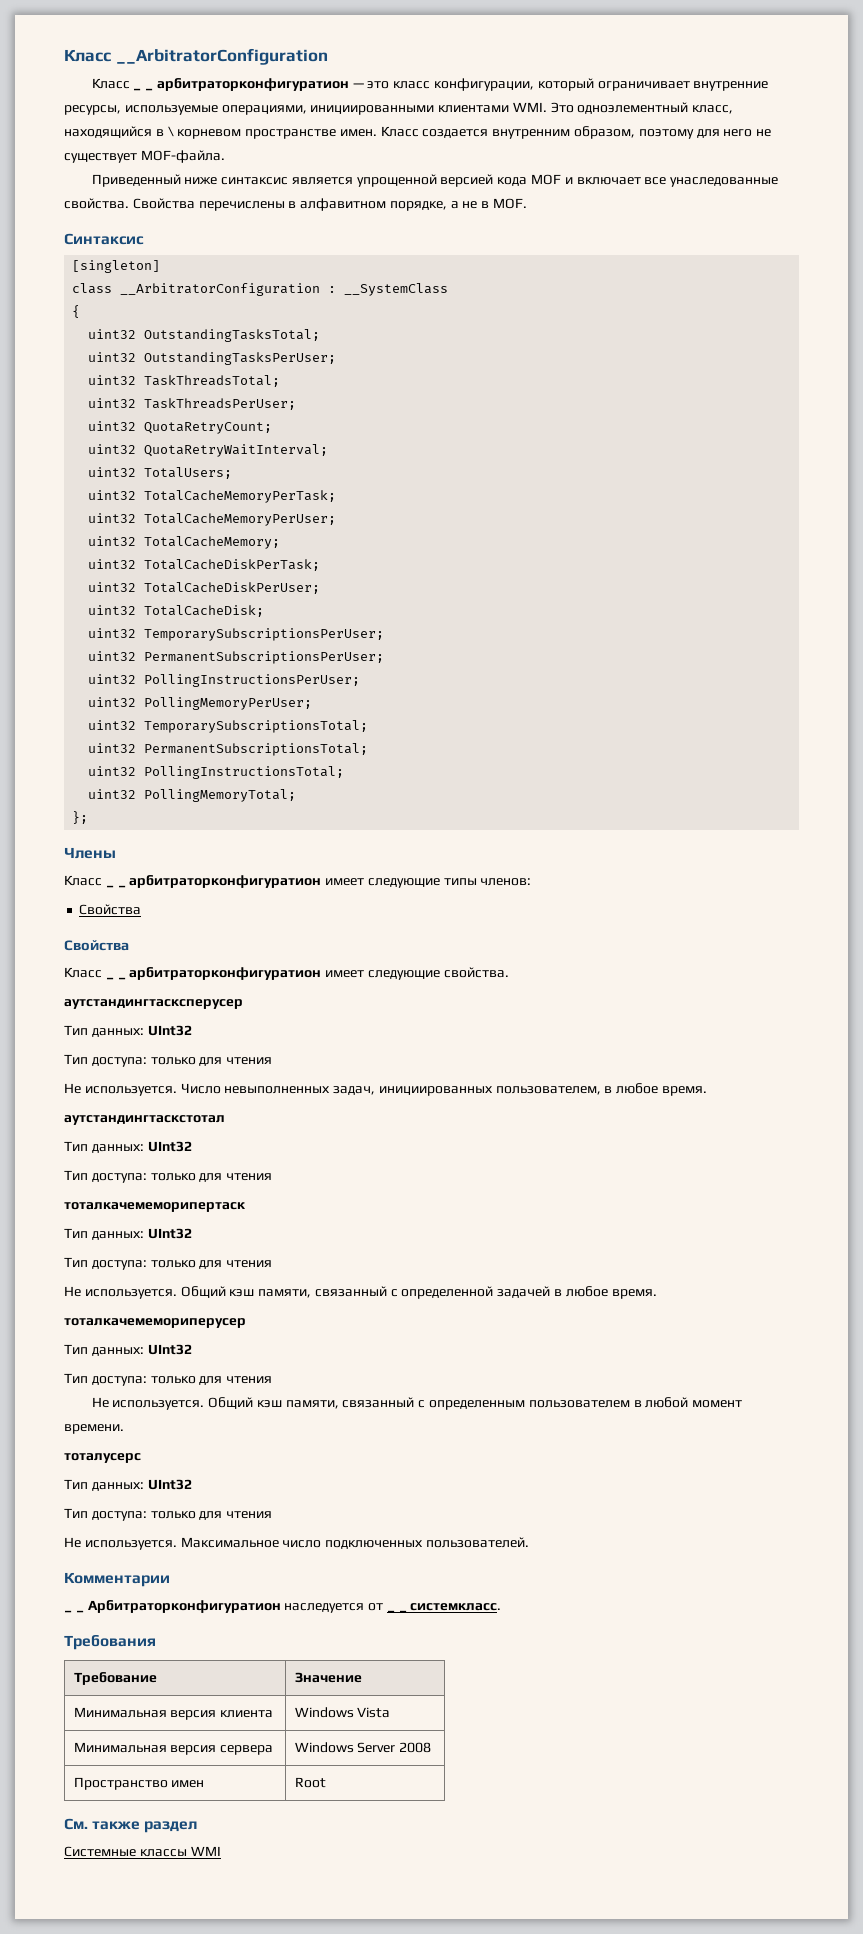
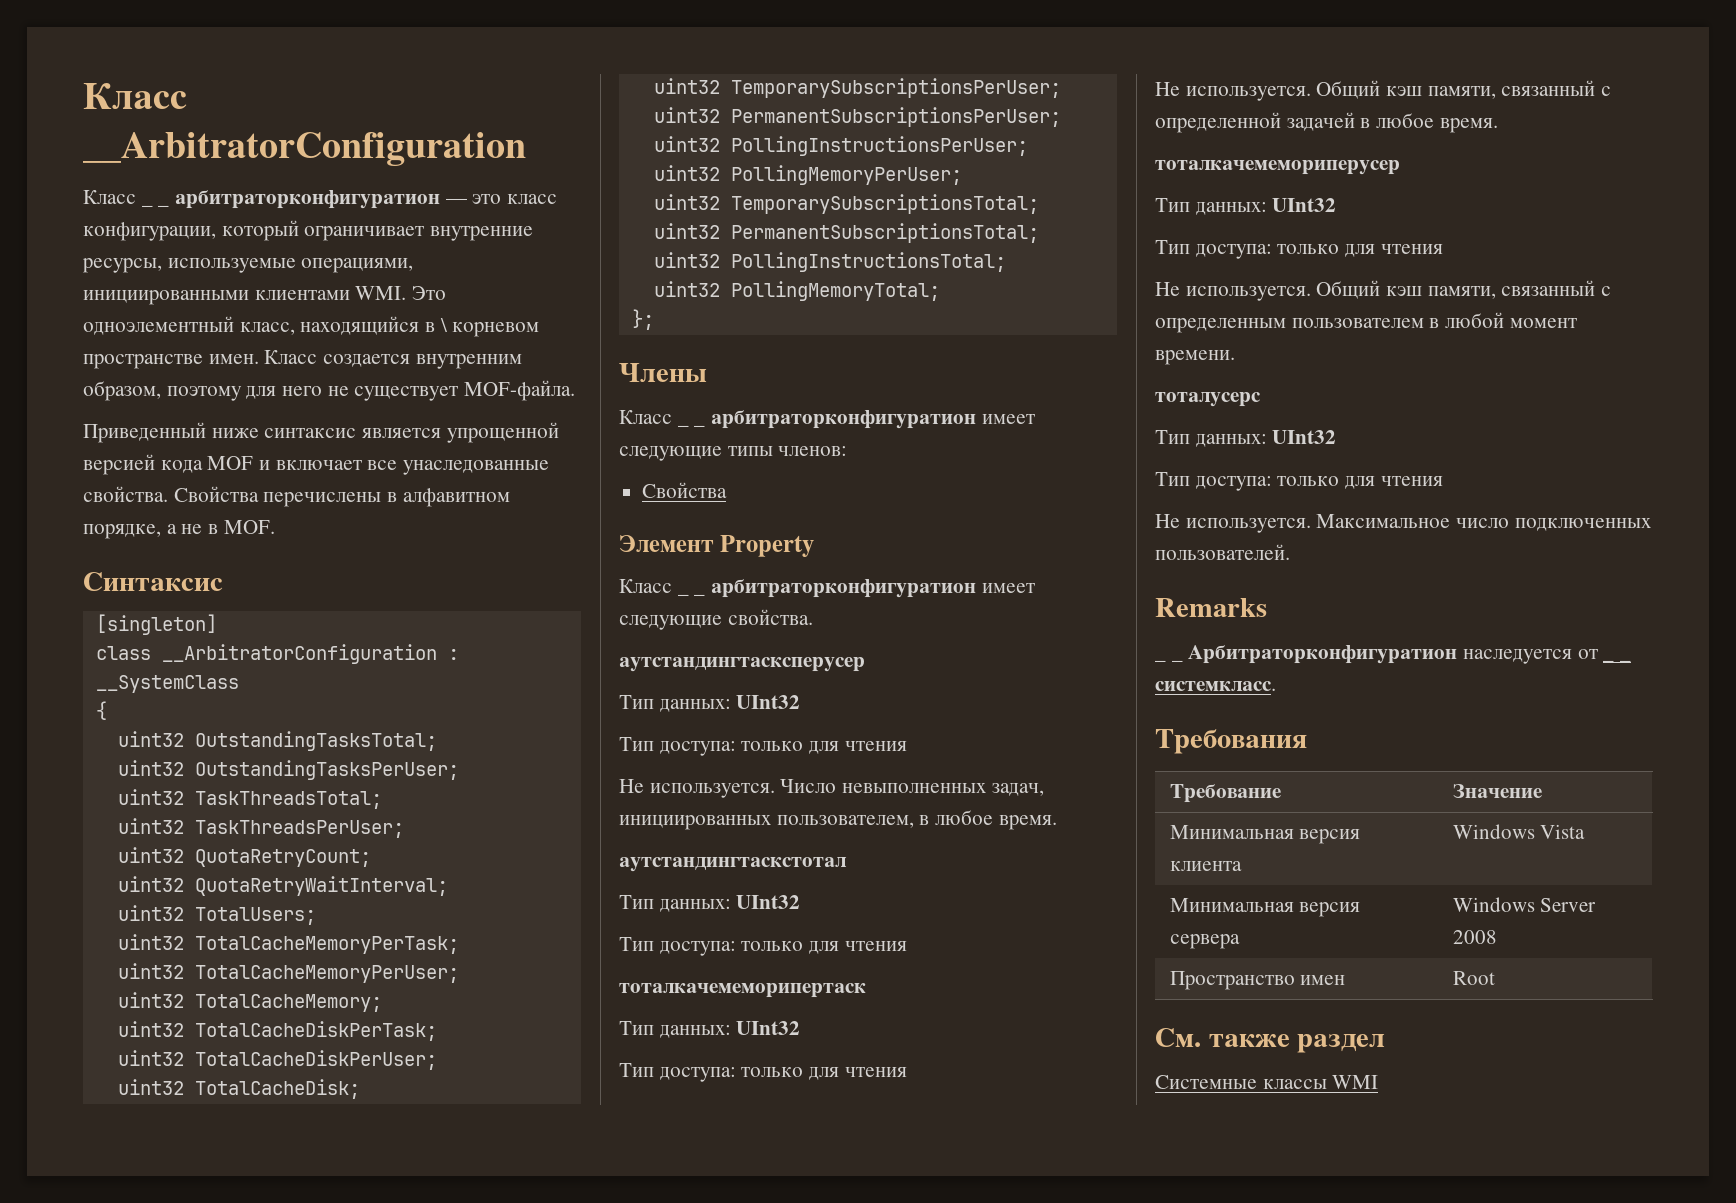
[64,940,129,951] Свойства -> [619,535,814,557] Элемент Property
[64,1572,170,1587] Комментарии -> [1155,598,1267,617] Remarks

